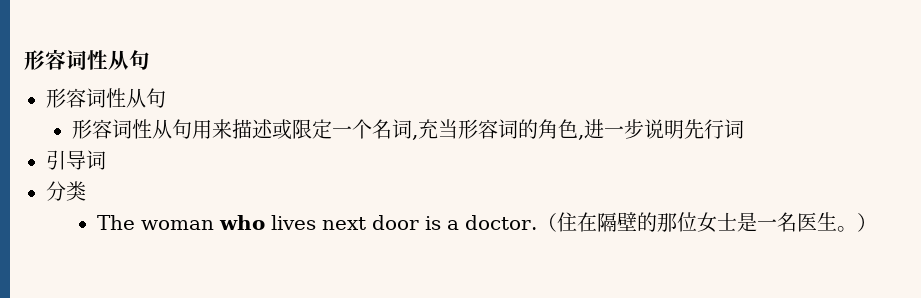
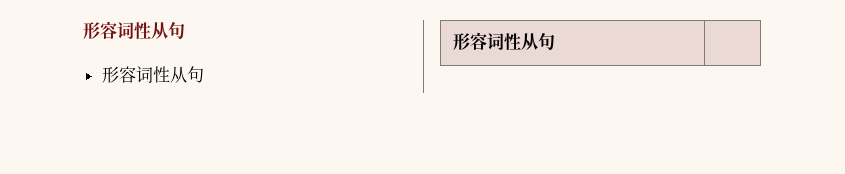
[24,49,150,70] [46,88,166,108] [71,119,744,140] [46,150,106,170] [46,181,86,201] [97,212,878,233] 形容词性从句 // 形容词性从句 // 形容词性从句用来描述或限定一个名词,充当形容词的角色,进一步说明先行词 // 引导词 // 分类 // The woman who lives next door is a doctor.（住在隔壁的那位女士是一名医生。） -> [83,21,185,40] [101,66,204,83] [452,32,555,51] 形容词性从句 // 形容词性从句 // 形容词性从句 |

